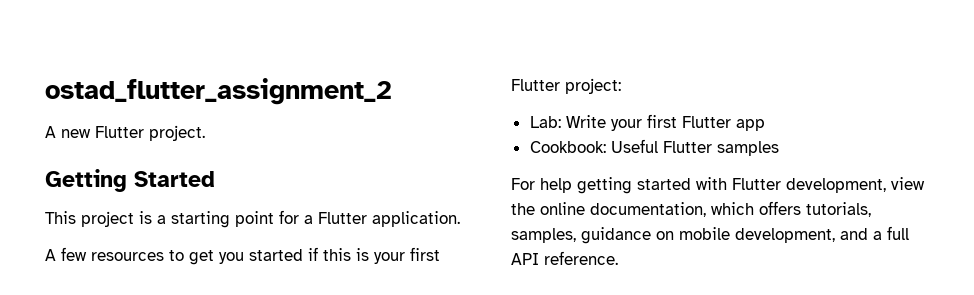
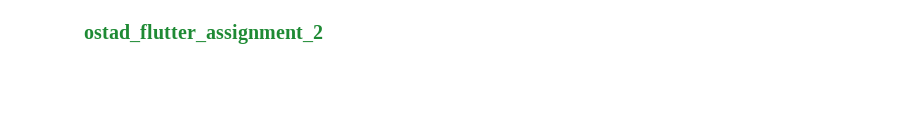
[45,125,205,141] [45,169,215,192] [45,210,460,228] [45,247,440,265] [511,78,621,94] [529,114,765,131] [529,139,779,156] [511,177,925,194] [511,201,871,217] [511,226,909,244] [511,251,618,265] // A new Flutter project. // Getting Started // This project is a starting point for a Flutter application. // A few resources to get you started if this is your first Flutter project: // Lab: Write your first Flutter app // Cookbook: Useful Flutter samples // For help getting started with Flutter development, view the online documentation, which offers tutorials, samples, guidance on mobile development, and a full API reference. -> (323, 34) none

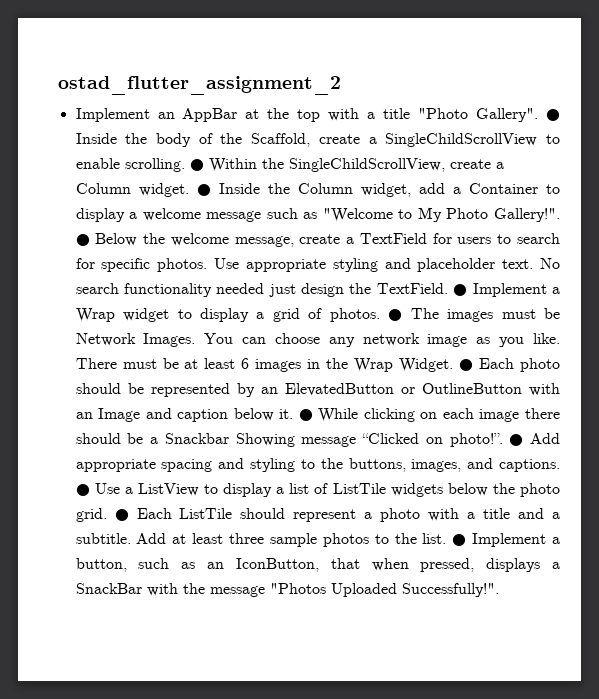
(323, 34) none -> [75,108,560,122] [75,133,560,147] [75,158,504,172] [75,183,560,197] [75,207,560,222] [75,233,560,247] [75,258,560,272] [75,283,560,297] [75,308,560,322] [75,333,560,347] [75,358,560,372] [75,383,560,397] [75,408,560,422] [75,433,560,447] [75,458,560,472] [75,483,561,497] [75,508,560,522] [75,533,560,547] [75,558,560,572] [75,583,499,597] // Implement an AppBar at the top with a title "Photo Gallery". ● Inside the body of the Scaffold, create a SingleChildScrollView to enable scrolling. ● Within the SingleChildScrollView, create a Column widget. ● Inside the Column widget, add a Container to display a welcome message such as "Welcome to My Photo Gallery!". ● Below the welcome message, create a TextField for users to search for specific photos. Use appropriate styling and placeholder text. No search functionality needed just design the TextField. ● Implement a Wrap widget to display a grid of photos. ● The images must be Network Images. You can choose any network image as you like. There must be at least 6 images in the Wrap Widget. ● Each photo should be represented by an ElevatedButton or OutlineButton with an Image and caption below it. ● While clicking on each image there should be a Snackbar Showing message “Clicked on photo!”. ● Add appropriate spacing and styling to the buttons, images, and captions. ● Use a ListView to display a list of ListTile widgets below the photo grid. ● Each ListTile should represent a photo with a title and a subtitle. Add at least three sample photos to the list. ● Implement a button, such as an IconButton, that when pressed, displays a SnackBar with the message "Photos Uploaded Successfully!".

